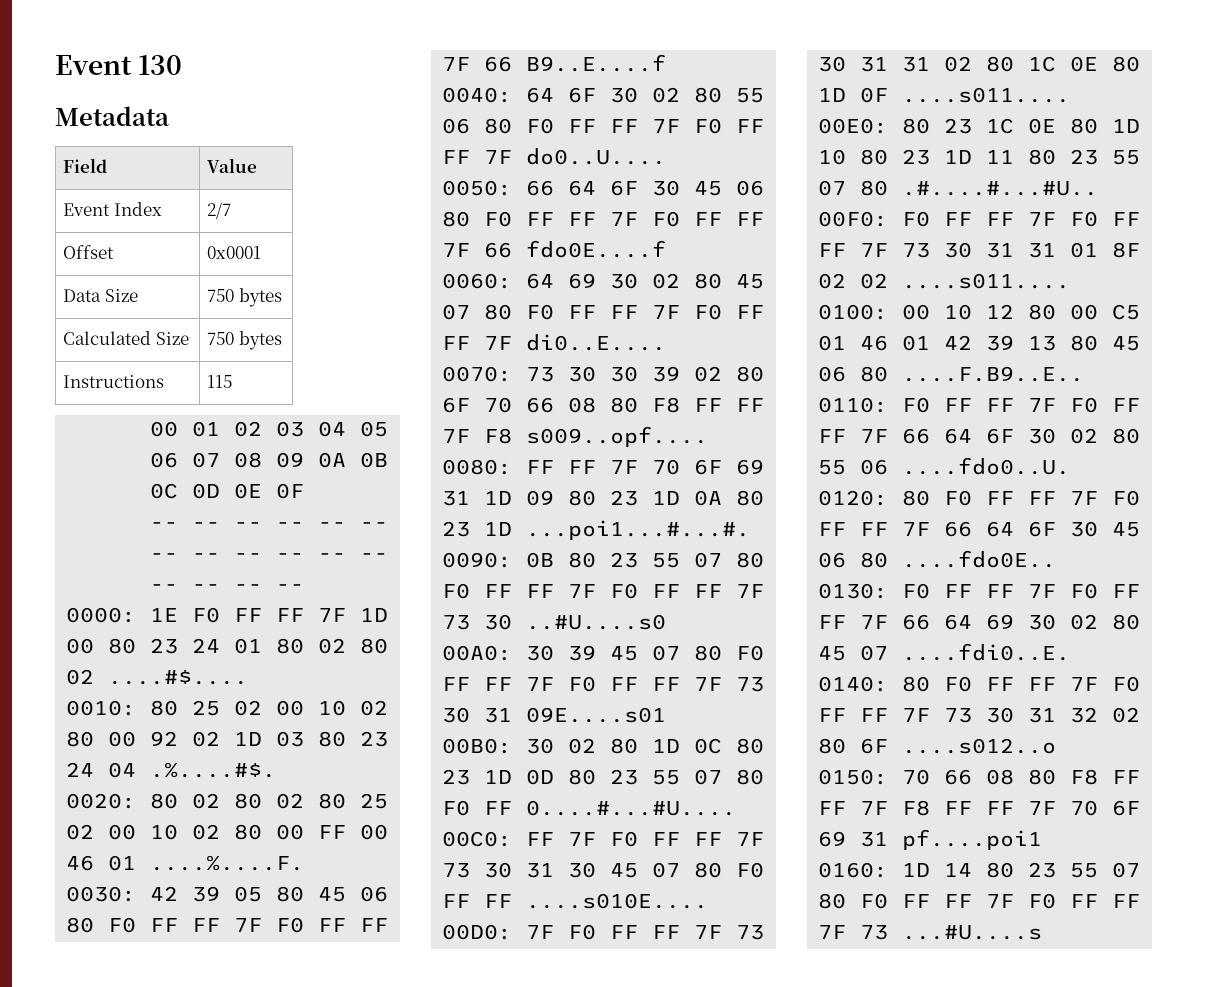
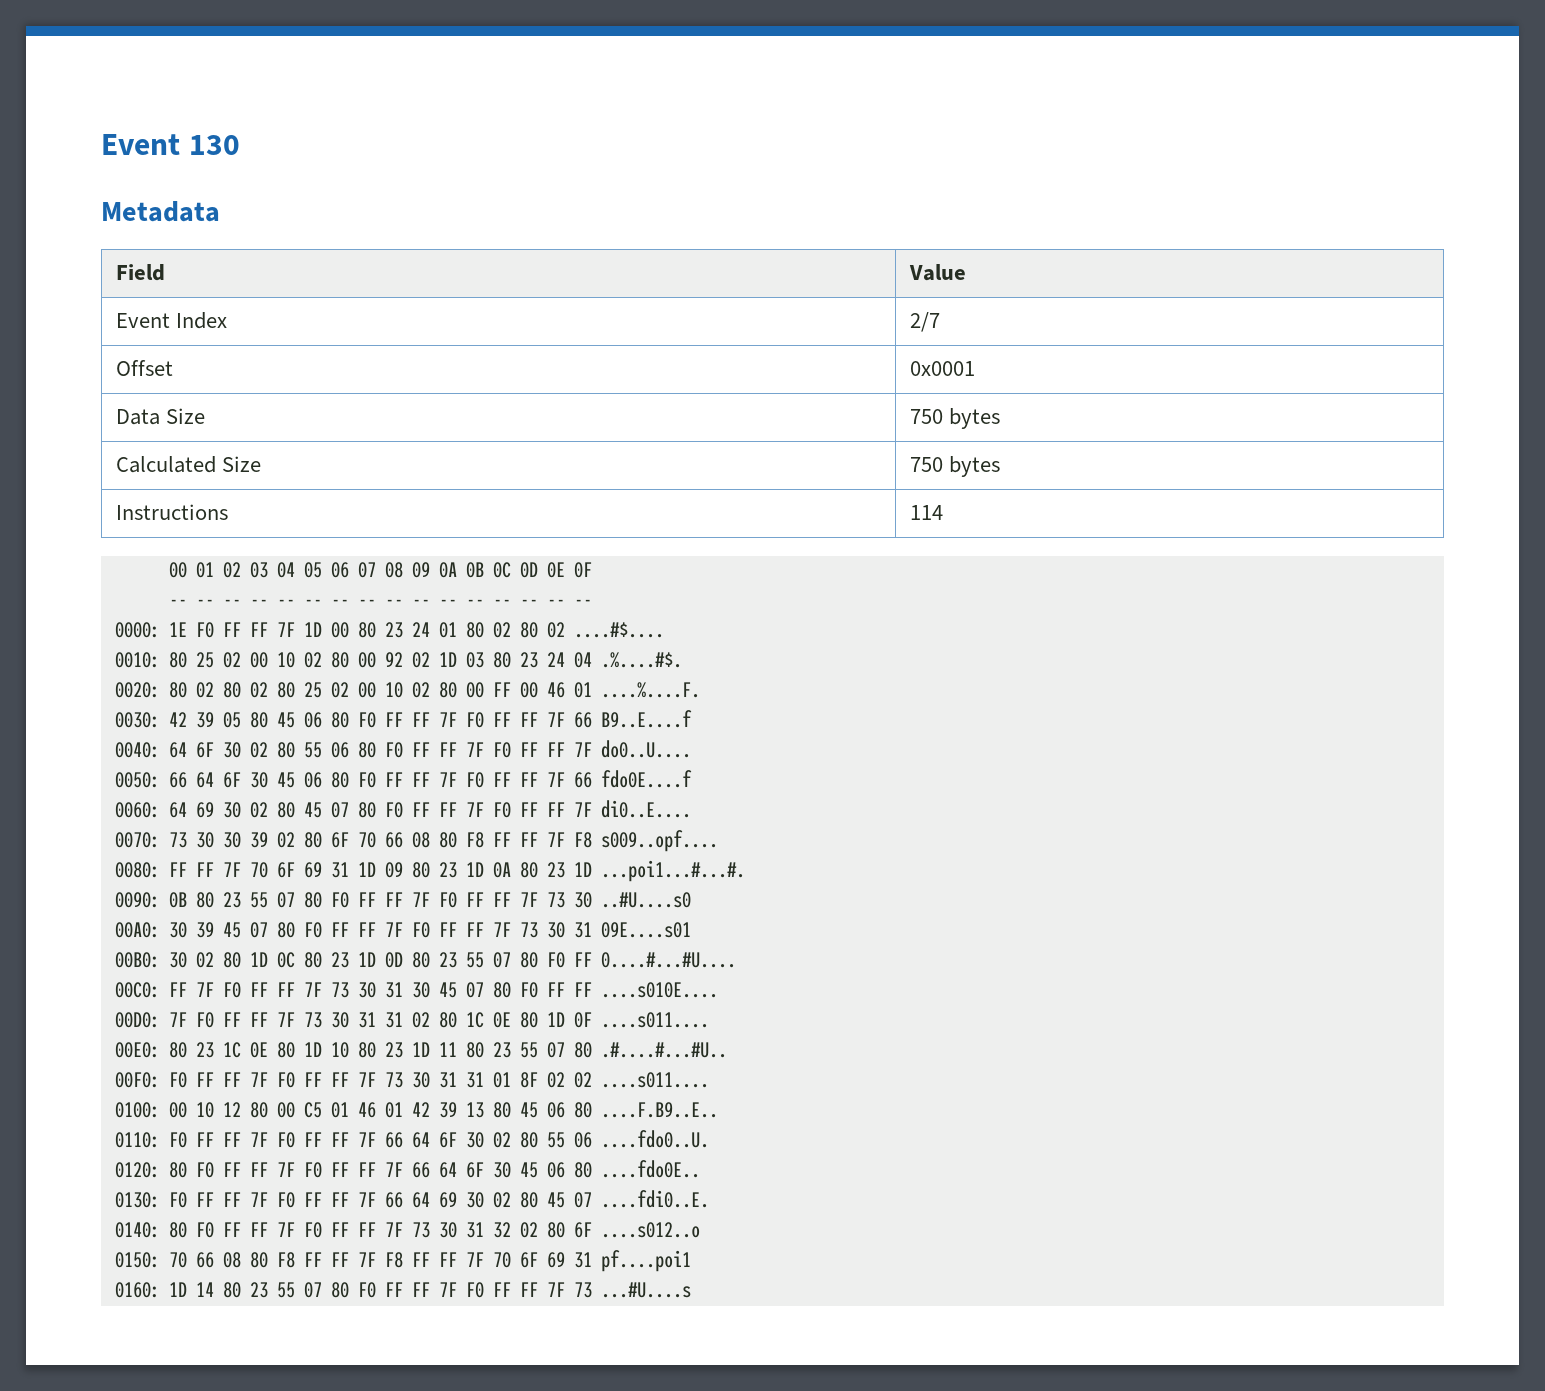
[207,375,233,388] 115 -> [909,505,943,520] 114

